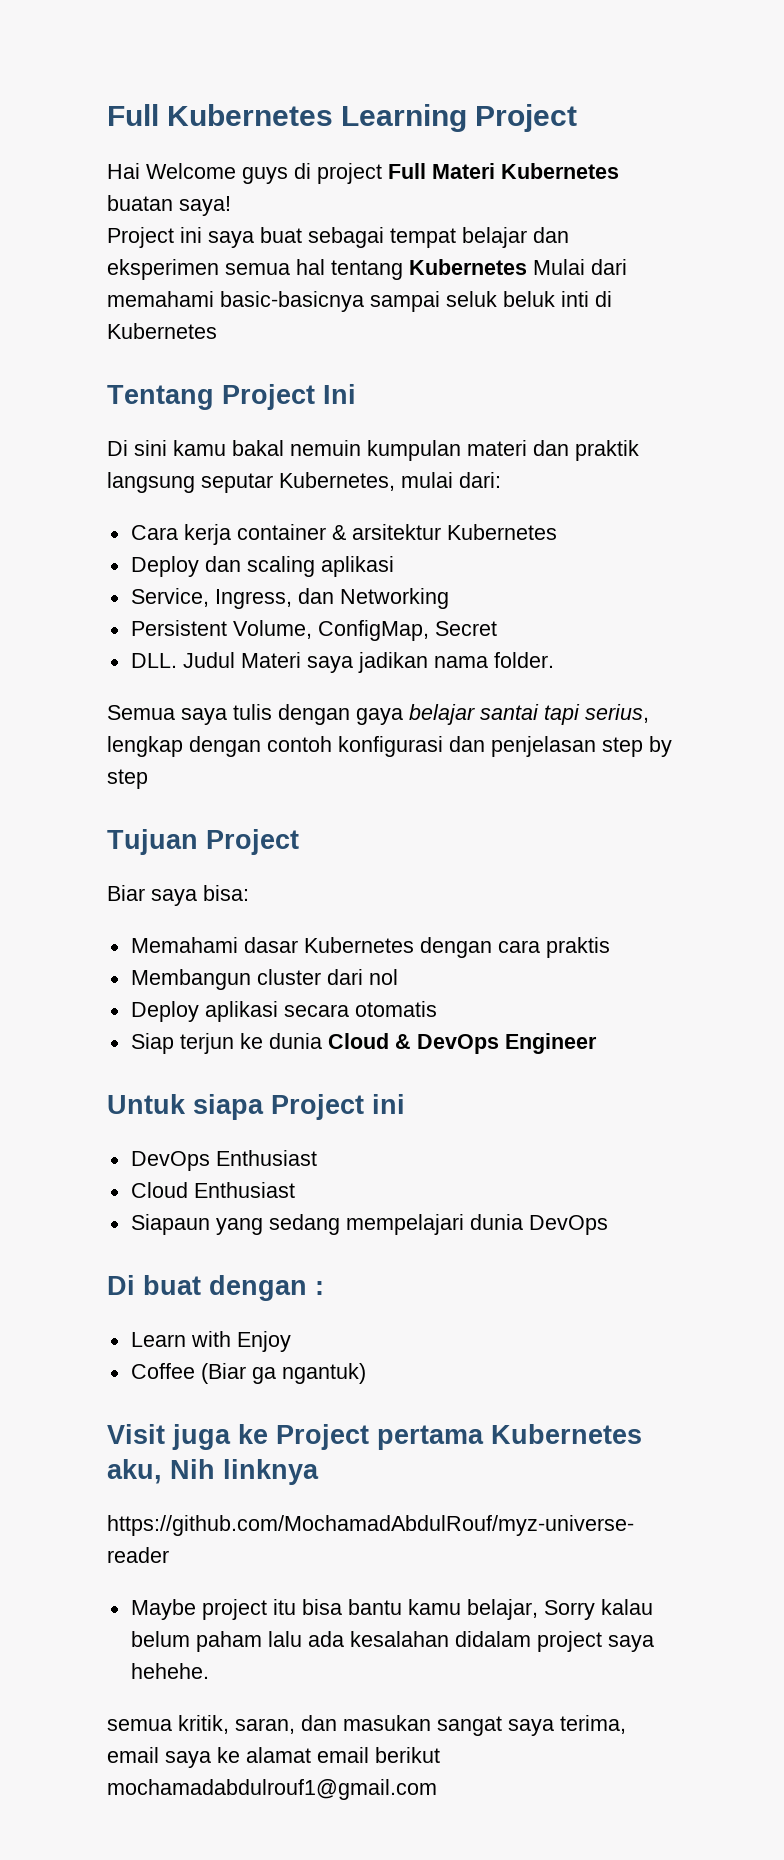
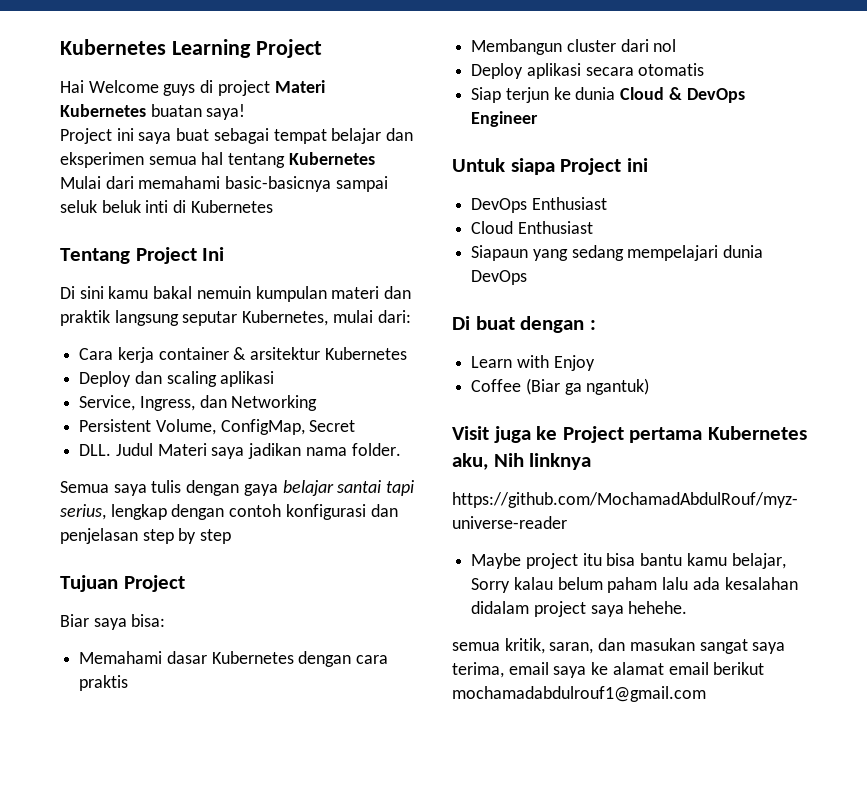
[107,104,159,126] Full -> (60, 47) none
[388,163,426,179] Full -> (270, 88) none

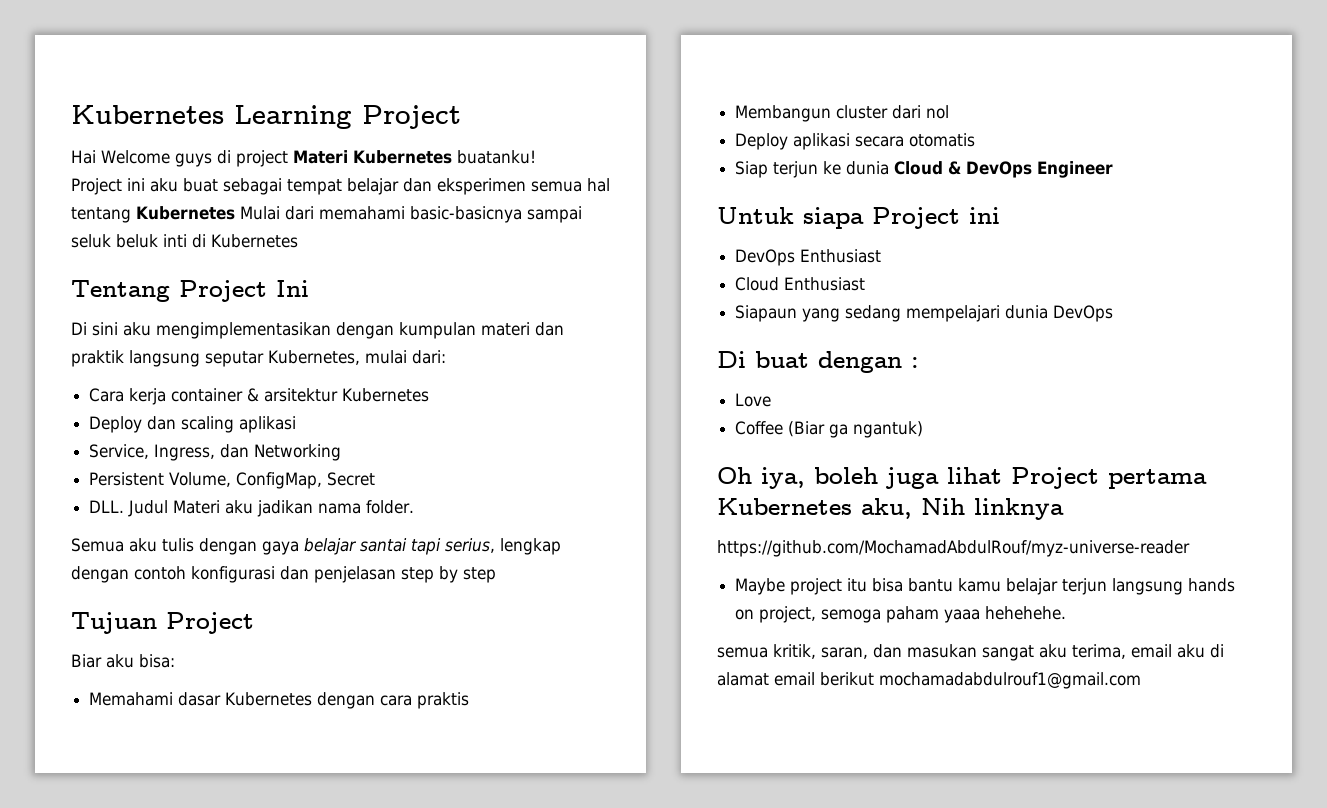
[150,104,246,120] [60,128,172,144] buatan saya! // Project ini saya -> [456,150,536,164] [71,178,178,195] buatanku! // Project ini aku
[108,286,251,299] kamu bakal nemuin -> [123,322,394,339] aku mengimplementasikan dengan
[211,447,245,459] saya -> [225,500,254,514] aku
[113,484,147,496] saya -> [129,538,157,552] aku
[93,618,127,630] saya -> [106,654,134,668] aku
[471,355,595,371] Learn with Enjoy -> [735,393,772,407] Love
[452,426,558,443] Visit juga ke -> [717,467,1002,489] Oh iya, boleh juga lihat
[731,553,786,569] [471,577,798,593] [471,601,688,617] belajar, Sorry kalau belum paham lalu ada kesalahan didalam project saya hehehe. -> [1006,578,1236,595] [735,606,1067,623] belajar terjun langsung hands on project, semoga paham yaaa hehehehe.
[752,642,786,654] saya -> [1039,644,1067,658] aku
[553,662,609,678] saya ke -> [1177,644,1224,658] aku di

